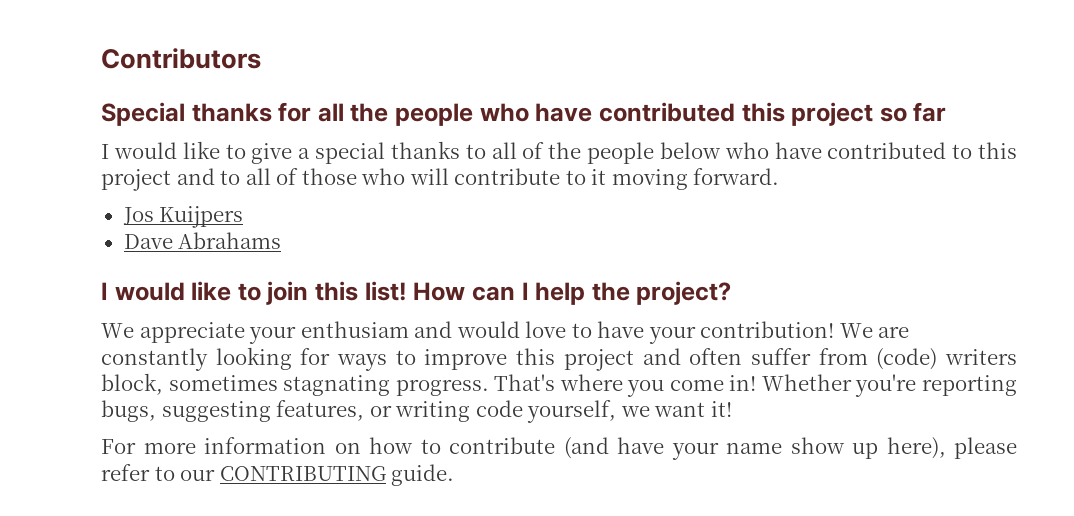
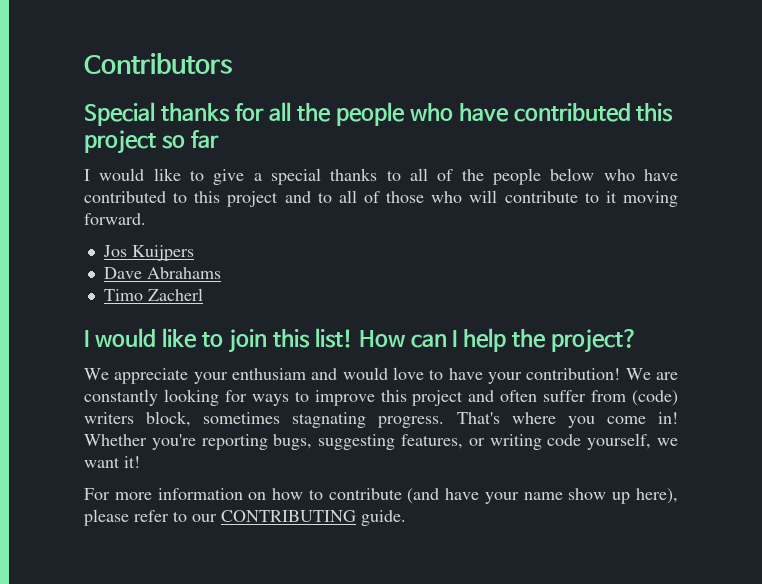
(282, 240) none -> [103,288,203,301] // Timo Zacherl

